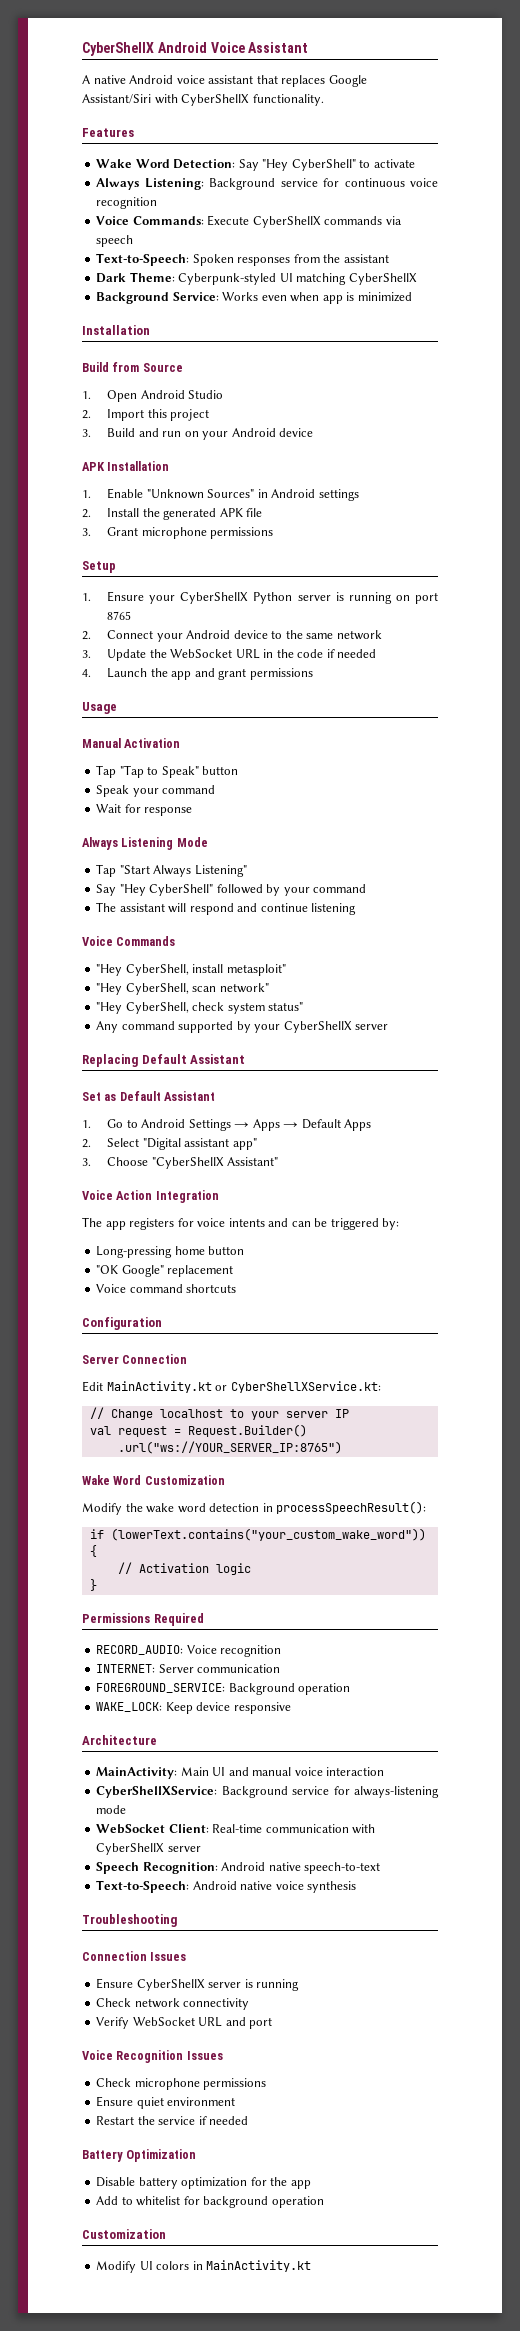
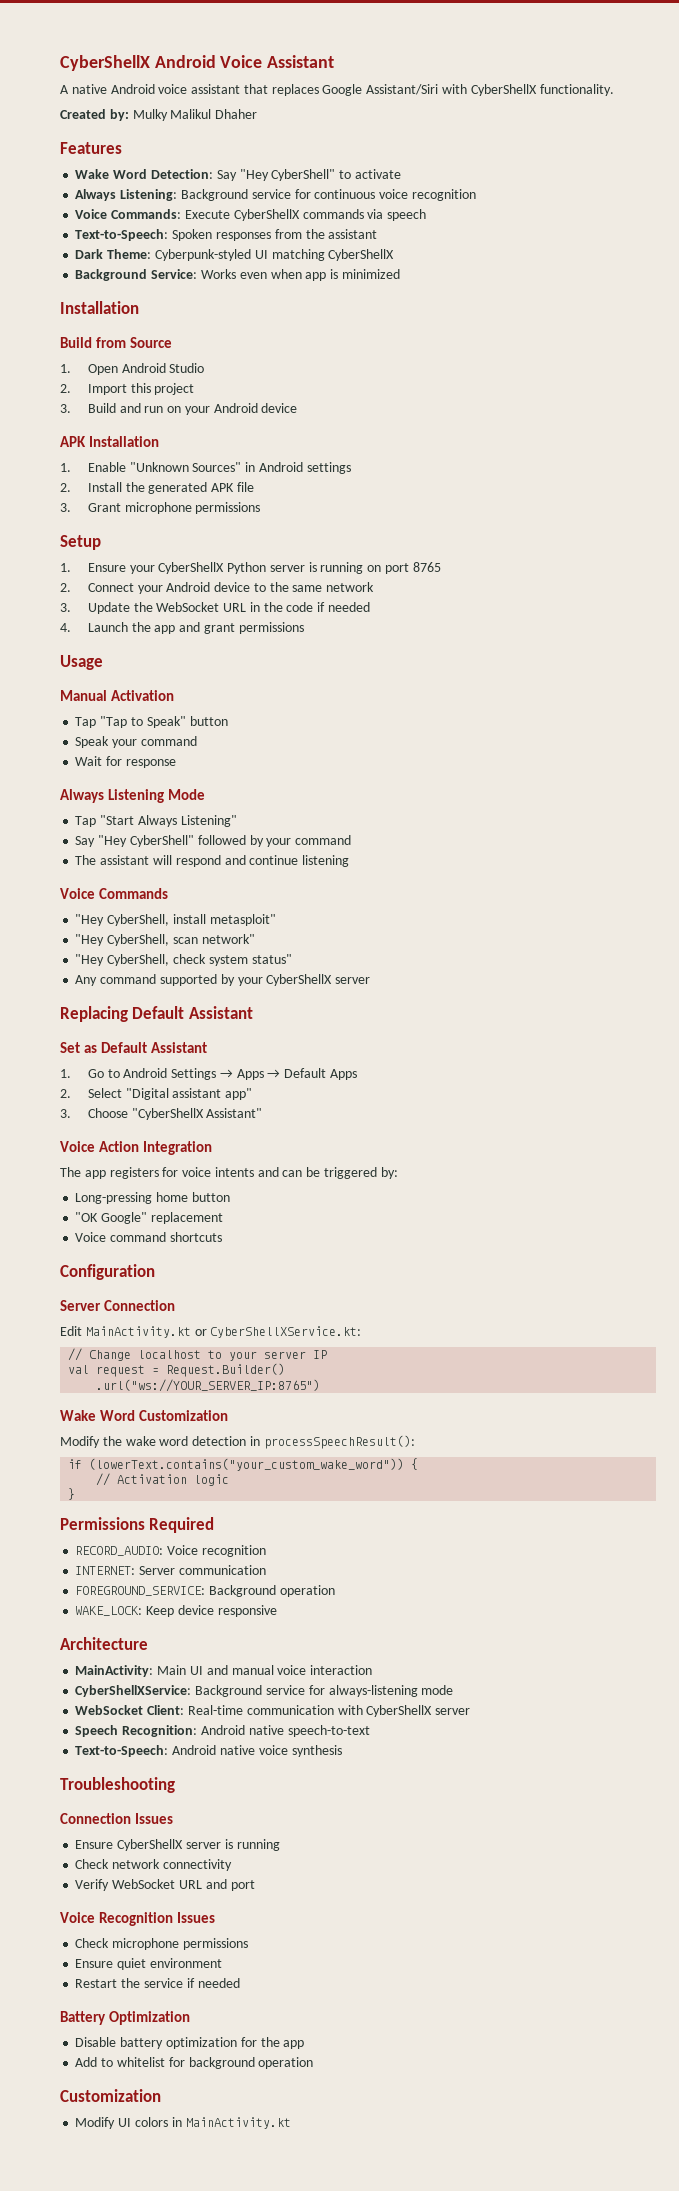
(324, 100) none -> [60,109,258,121] // Created by: Mulky Malikul Dhaher

